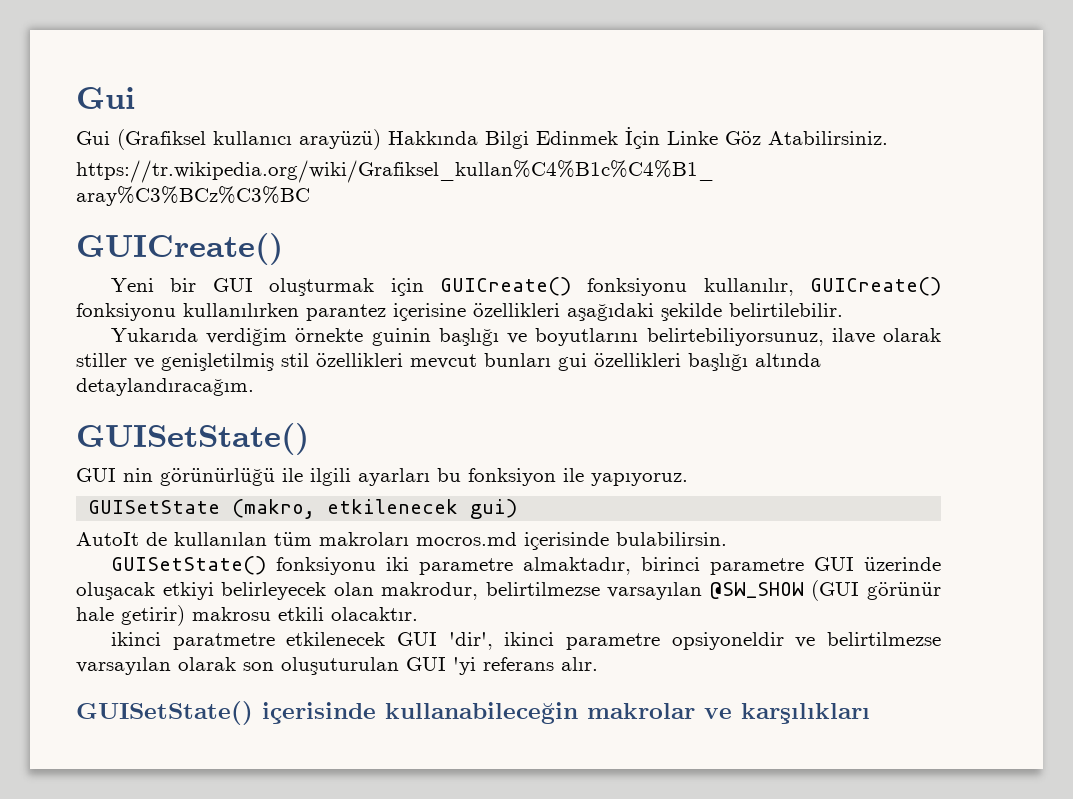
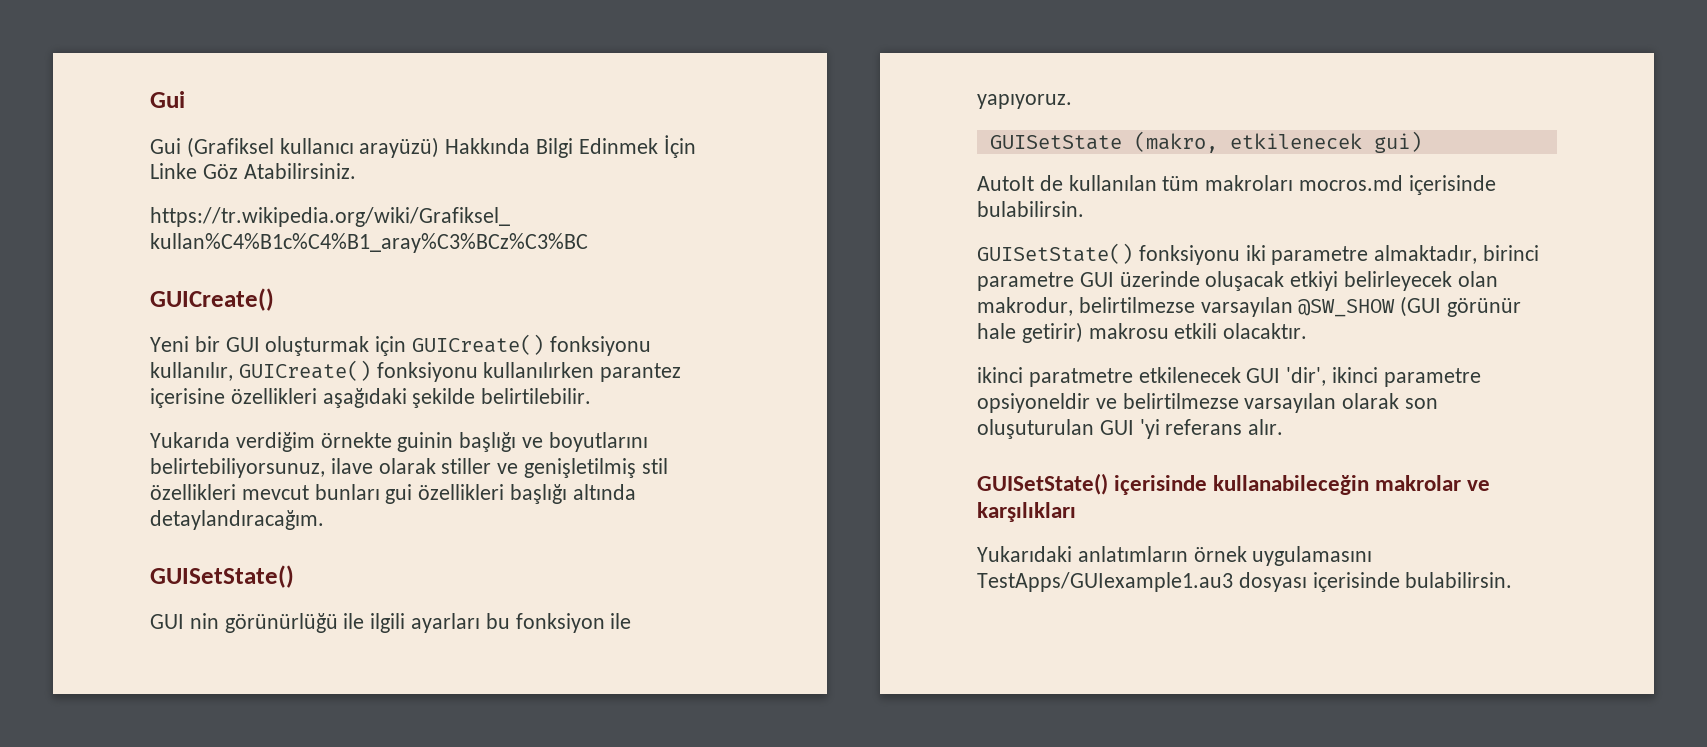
(870, 713) none -> [977,546,1373,566] [977,572,1513,592] // Yukarıdaki anlatımların örnek uygulamasını TestApps/GUIexample1.au3 dosyası içerisinde bulabilirsin.

